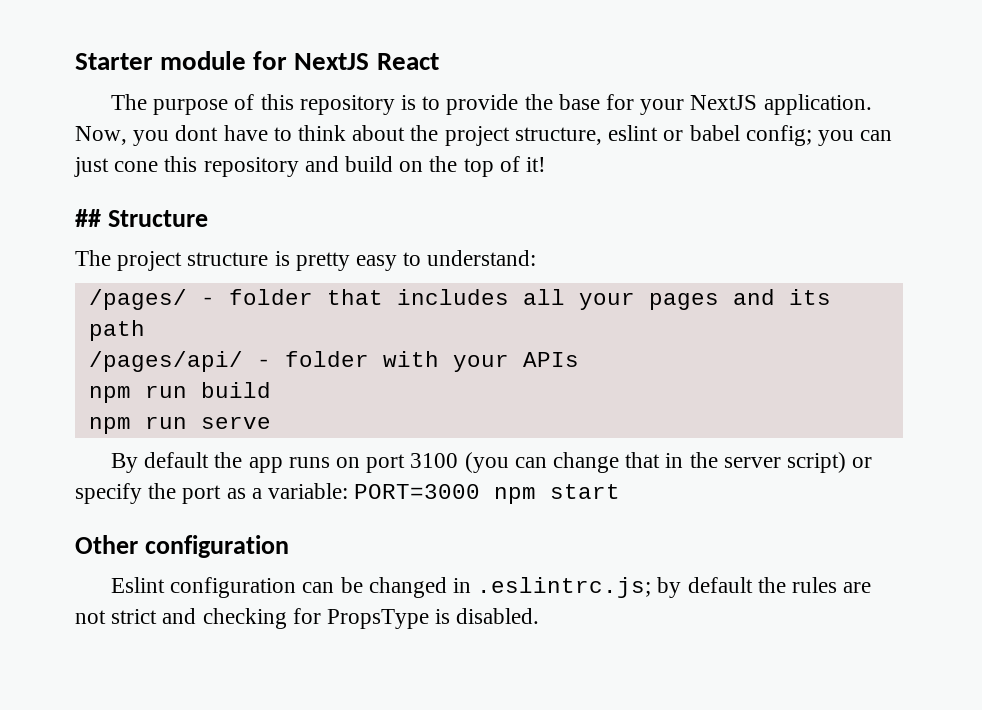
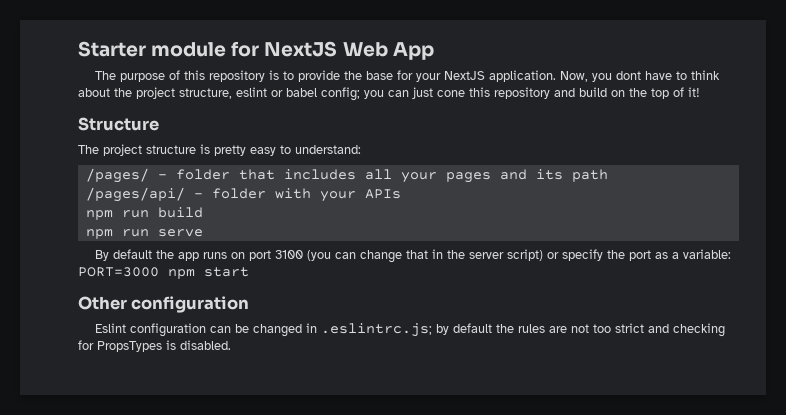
[376,53,439,70] React -> [342,42,434,60] Web App
[75,209,101,227] ## -> (700, 92) none
(106, 617) none -> [593,324,612,333] too
[327,609,430,629] PropsType -> [97,341,162,352] PropsTypes

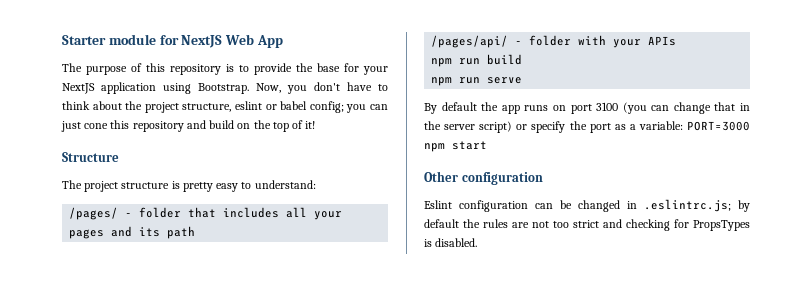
[489,70,557,82] application. -> [101,82,249,94] application using Bootstrap.
[616,71,642,80] dont -> [314,82,340,91] don't

